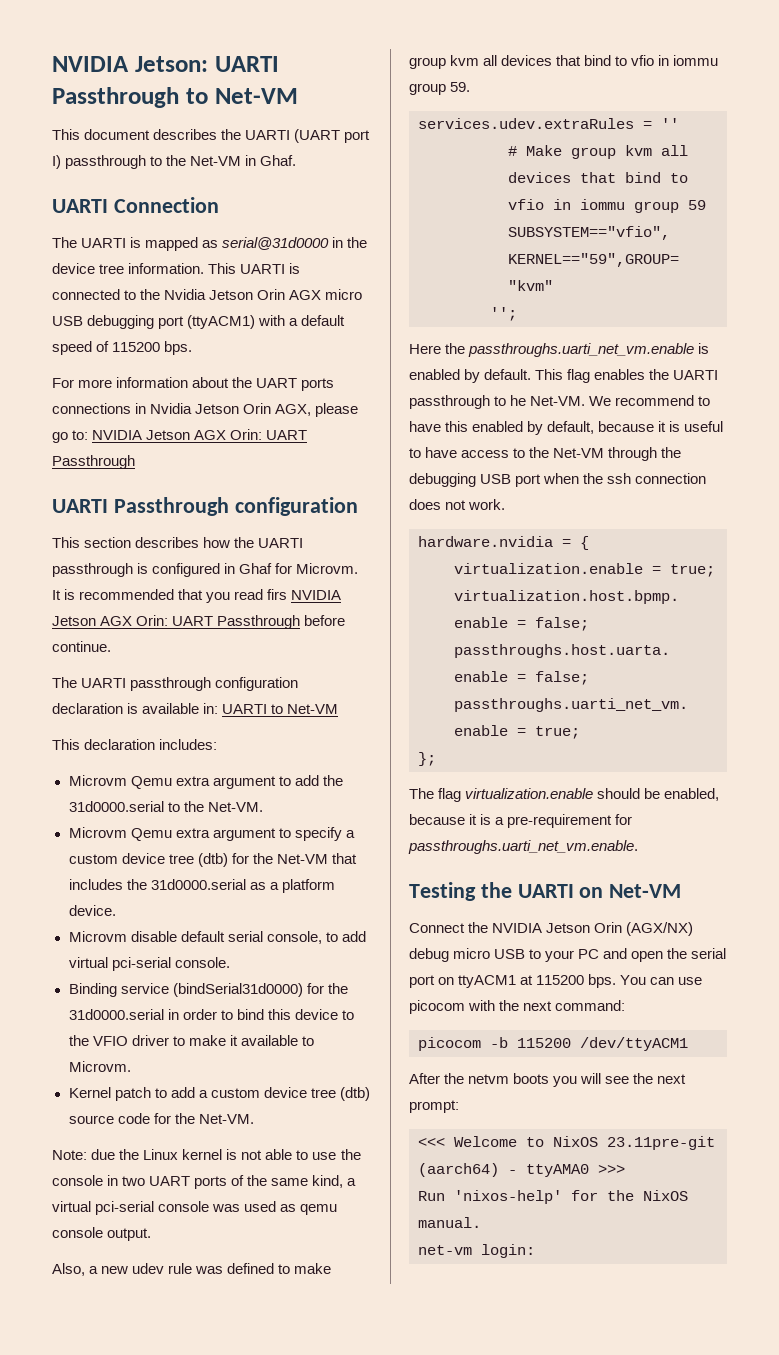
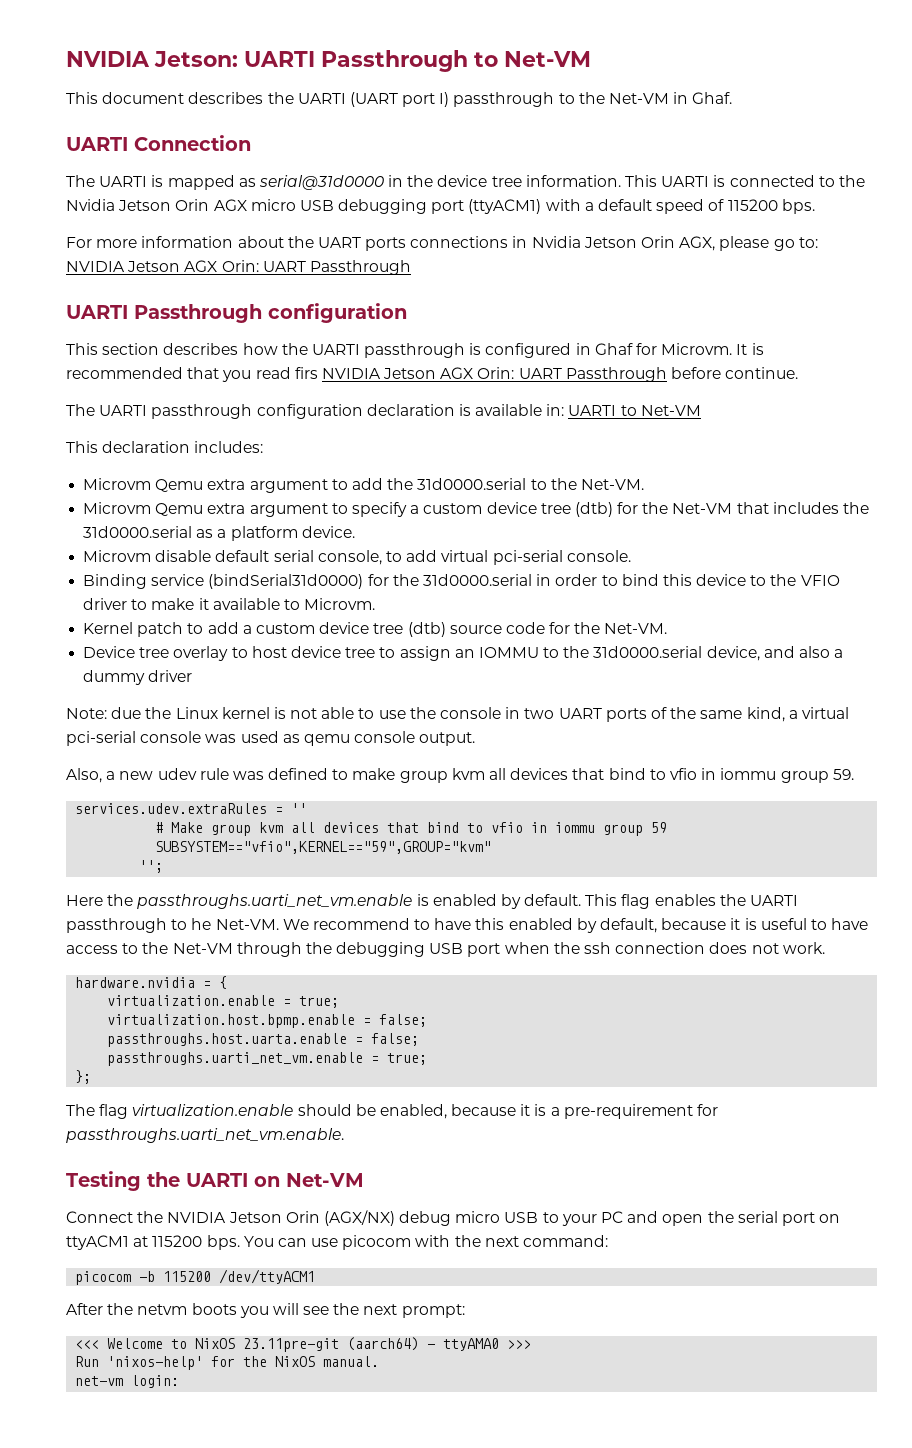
(254, 1119) none -> [83,646,844,661] [83,670,193,685] // Device tree overlay to host device tree to assign an IOMMU to the 31d0000.serial device, and also a dummy driver

